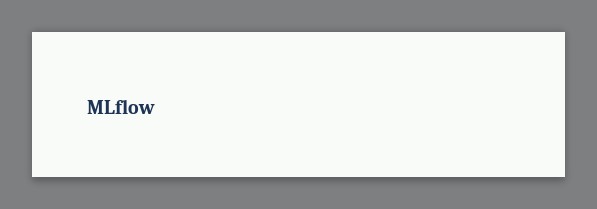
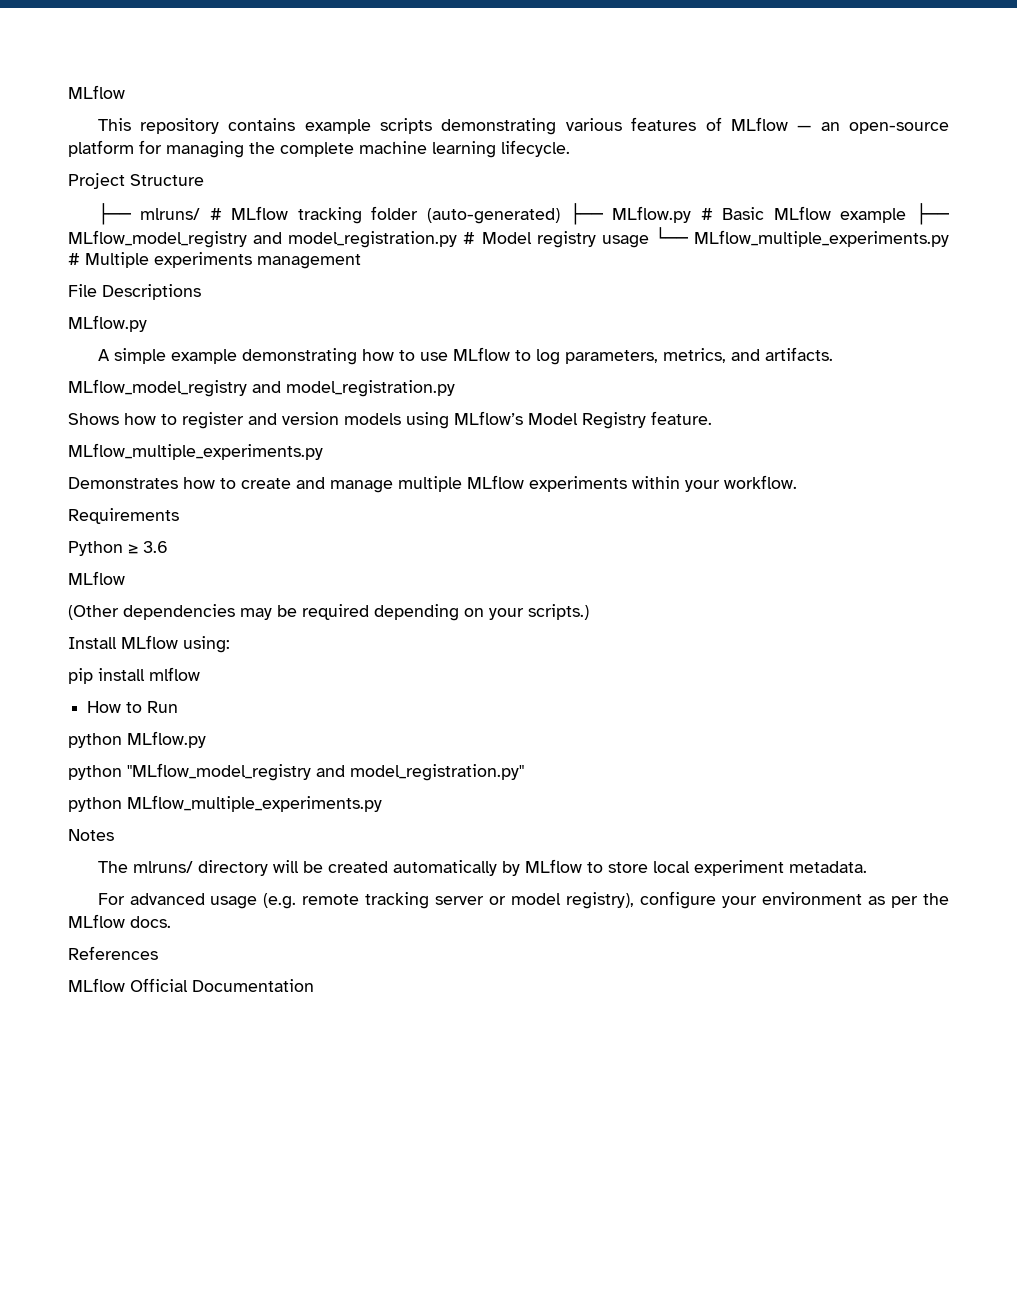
[87,99,155,114] MLflow -> [68,85,125,99] [97,117,950,135] [68,140,570,158] [68,173,204,189] [97,203,951,225] [68,227,949,248] [68,252,361,269] [68,284,201,300] [68,315,147,332] [97,347,833,365] [68,379,455,397] [68,411,712,429] [68,443,323,460] [68,475,797,493] [68,508,179,524] [68,541,168,556] [68,571,125,585] [68,604,589,621] [68,635,230,653] [68,667,200,684] [87,701,179,713] [68,731,206,748] [68,763,524,781] [68,795,382,812] [68,829,114,841] [97,859,867,876] [97,891,950,909] [68,914,171,928] [68,946,158,960] [68,978,314,992] MLflow // This repository contains example scripts demonstrating various features of MLflow — an open-source platform for managing the complete machine learning lifecycle. // Project Structure // ├── mlruns/ # MLflow tracking folder (auto-generated) ├── MLflow.py # Basic MLflow example ├── MLflow_model_registry and model_registration.py # Model registry usage └── MLflow_multiple_experiments.py # Multiple experiments management // File Descriptions // MLflow.py // A simple example demonstrating how to use MLflow to log parameters, metrics, and artifacts. // MLflow_model_registry and model_registration.py // Shows how to register and version models using MLflow’s Model Registry feature. // MLflow_multiple_experiments.py // Demonstrates how to create and manage multiple MLflow experiments within your workflow. // Requirements // Python ≥ 3.6 // MLflow // (Other dependencies may be required depending on your scripts.) // Install MLflow using: // pip install mlflow // How to Run // python MLflow.py // python "MLflow_model_registry and model_registration.py" // python MLflow_multiple_experiments.py // Notes // The mlruns/ directory will be created automatically by MLflow to store local experiment metadata. // For advanced usage (e.g. remote tracking server or model registry), configure your environment as per the MLflow docs. // References // MLflow Official Documentation

